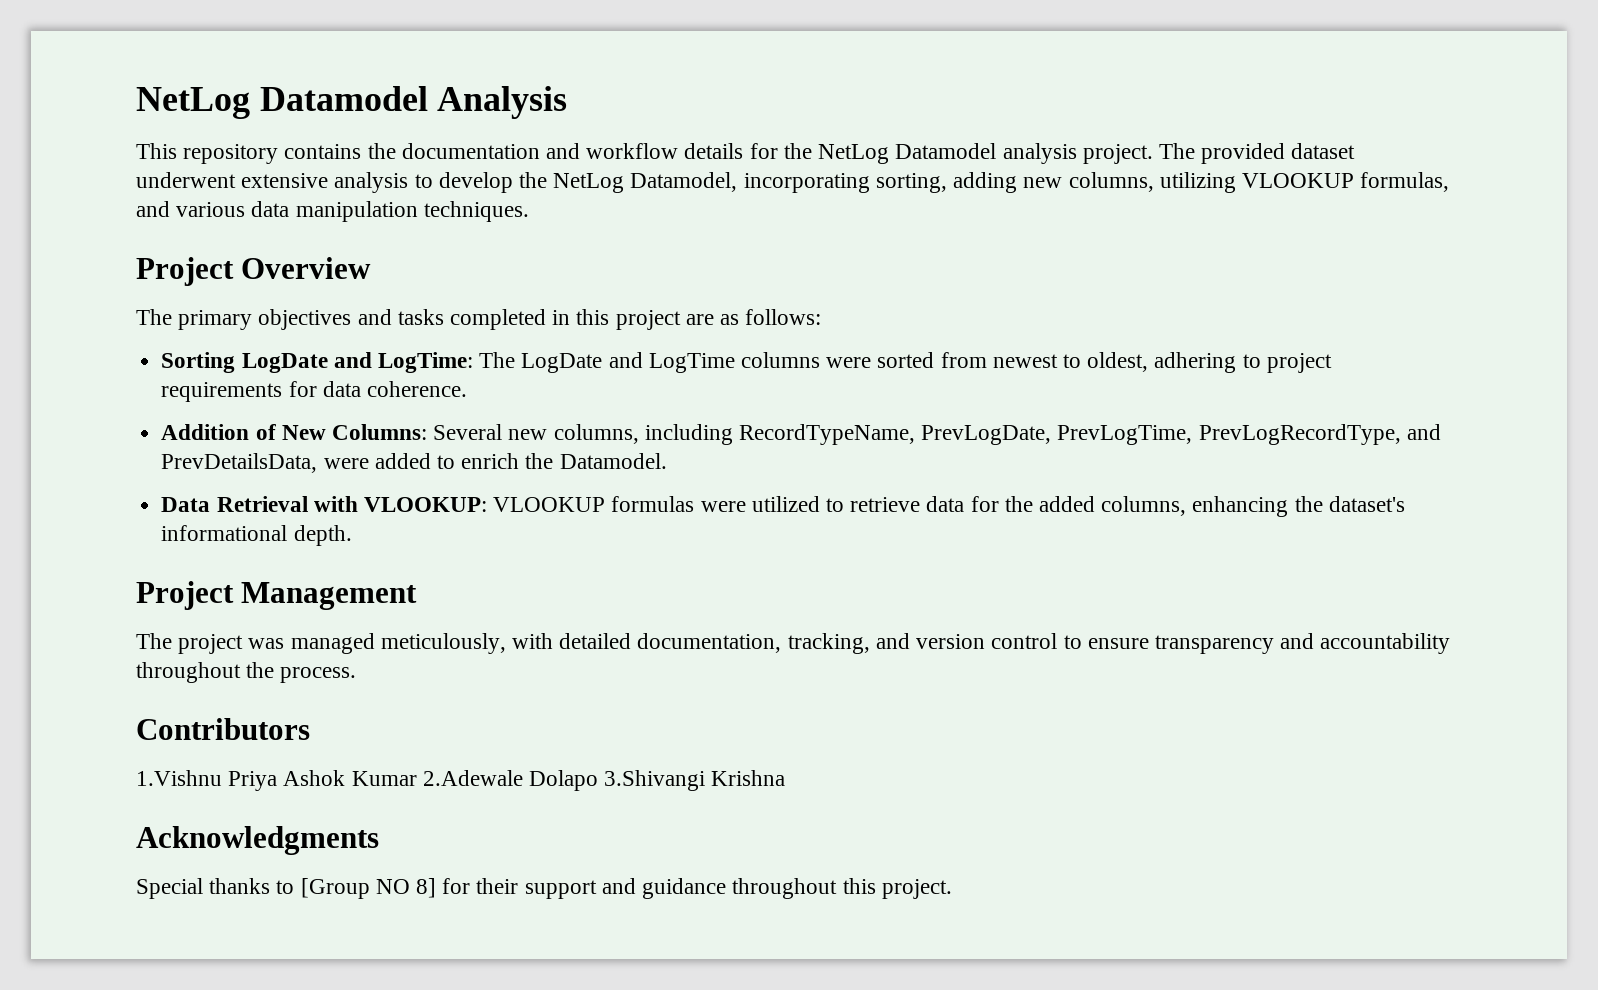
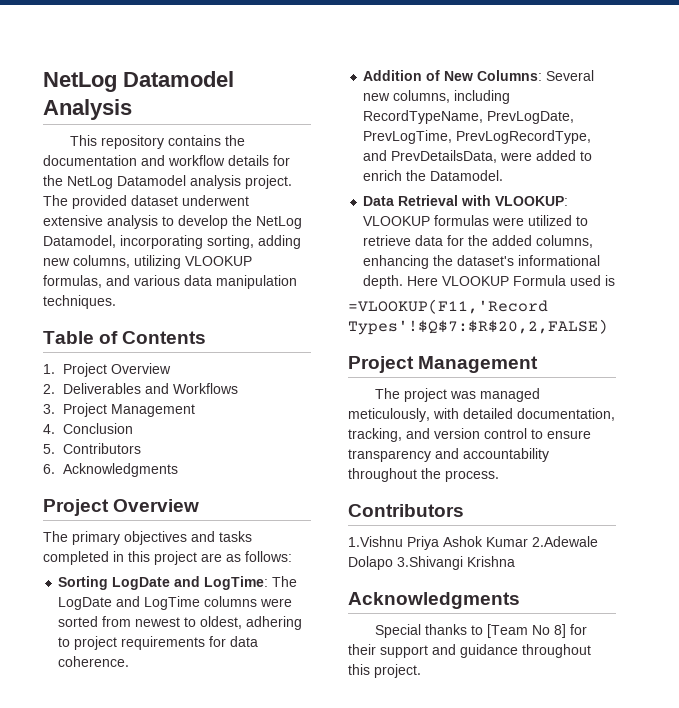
(529, 211) none -> [43,331,207,344] [43,363,172,377] [43,383,239,394] [43,403,196,417] [43,423,134,434] [43,443,142,454] [43,463,179,477] // Table of Contents // 1. Project Overview // 2. Deliverables and Workflows // 3. Project Management // 4. Conclusion // 5. Contributors // 6. Acknowledgments
(352, 535) none -> [407,275,616,286] [348,299,548,314] [348,319,608,335] Here VLOOKUP Formula used is // =VLOOKUP(F11,'Record Types'!$Q$7:$R$20,2,FALSE)
[300,878,410,899] [Group NO -> [487,624,551,638] [Team No

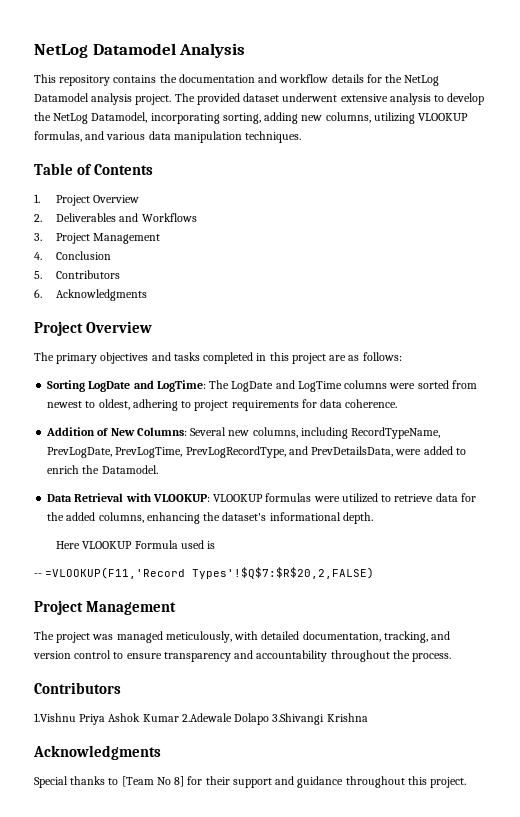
(404, 282) none -> (373, 518) //
(616, 280) none -> [34,573,42,577] --

